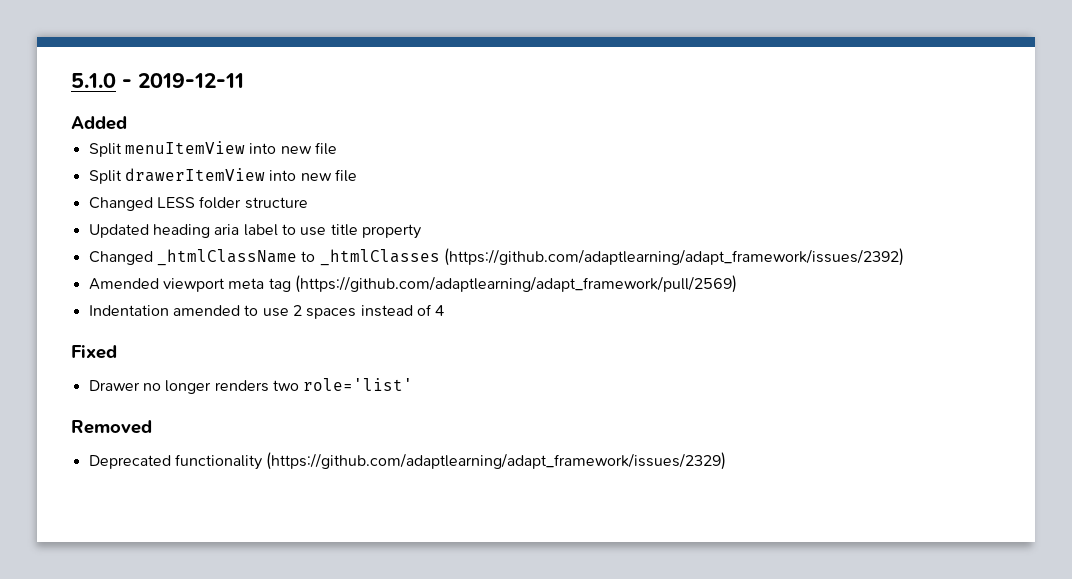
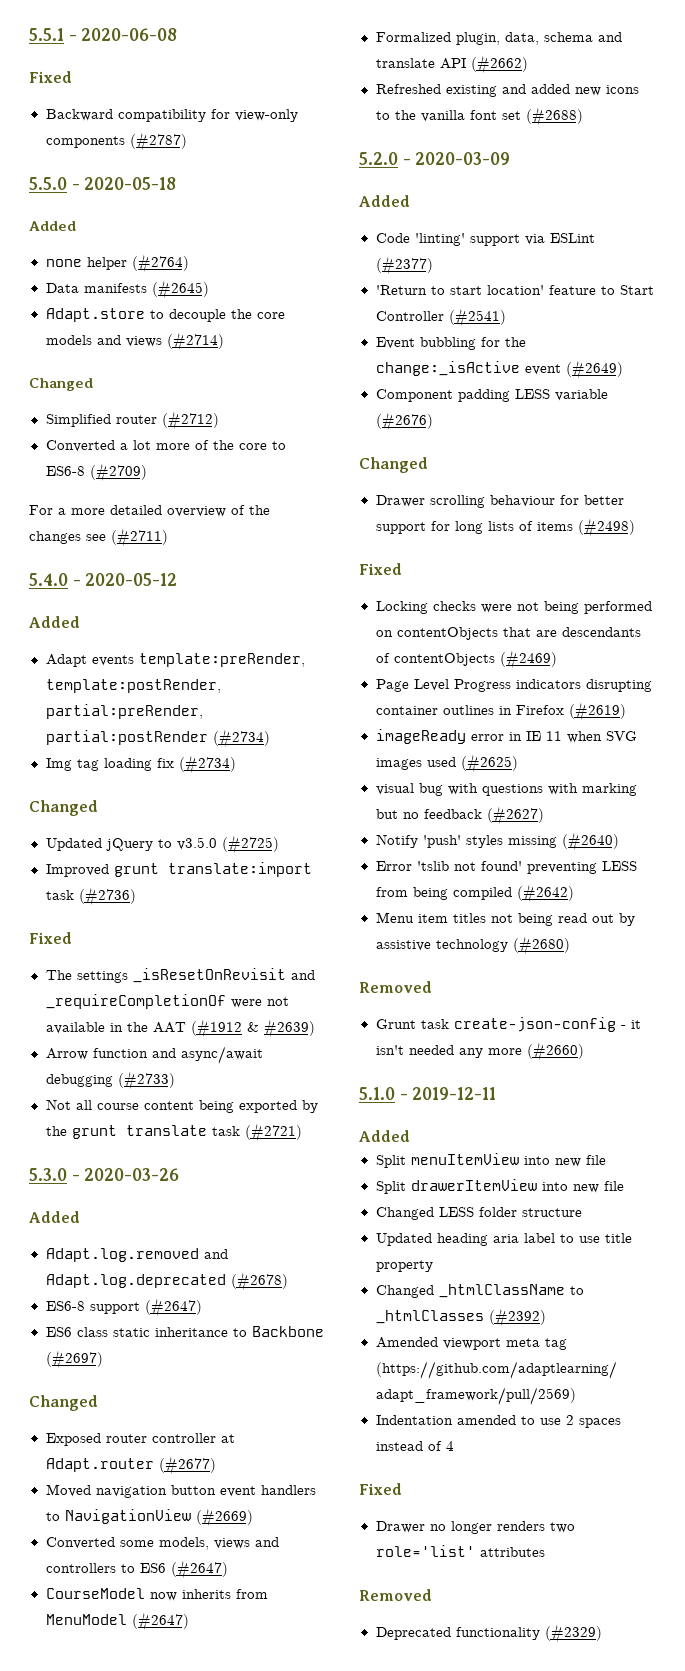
(71, 80) none -> [29,28,178,41] [29,71,72,83] [45,109,298,122] [45,132,187,151] [29,177,177,190] [29,221,76,231] [45,254,189,273] [45,280,209,299] [45,308,285,322] [45,332,224,351] [29,378,93,391] [45,411,219,430] [45,440,286,452] [45,463,147,482] [29,505,270,517] [29,528,168,547] [29,573,178,586] [29,616,80,628] [45,653,305,667] [45,679,221,693] [45,704,203,719] [45,729,270,748] [45,755,236,774] [29,800,98,816] [45,835,279,854] [45,862,312,877] [45,887,136,906] [29,932,72,944] [45,968,315,983] [45,994,289,1009] [45,1019,315,1038] [45,1046,263,1064] [45,1071,175,1090] [45,1099,318,1113] [45,1123,302,1142] [29,1168,180,1181] [29,1211,80,1223] [45,1248,228,1262] [45,1272,288,1291] [45,1298,202,1317] [45,1326,324,1337] [45,1350,103,1369] [29,1395,98,1411] [45,1433,235,1446] [45,1456,216,1475] [45,1484,316,1498] [45,1508,253,1527] [45,1537,279,1550] [45,1560,228,1579] [45,1588,268,1601] [45,1612,189,1631] [375,32,622,45] [375,55,528,74] [375,84,639,97] [375,107,583,126] [359,152,511,165] [359,195,410,207] [375,233,595,246] [375,256,433,275] [375,285,654,295] [375,308,506,327] [375,337,526,350] [375,360,623,379] [375,389,608,402] [375,412,433,431] [359,457,428,473] [375,495,624,508] [375,518,635,537] [359,563,402,575] [375,601,652,614] [375,627,641,640] [375,650,557,669] [375,679,652,692] [375,702,626,721] [375,729,637,744] [375,754,518,773] [375,783,637,796] [375,806,544,825] [375,832,619,851] [375,861,637,874] [375,884,574,903] [375,912,635,926] [375,936,570,955] [359,981,432,993] [375,1017,641,1032] [375,1042,584,1061] 5.5.1 - 2020-06-08 // Fixed // Backward compatibility for view-only components (#2787) // 5.5.0 - 2020-05-18 // Added // none helper (#2764) // Data manifests (#2645) // Adapt.store to decouple the core models and views (#2714) // Changed // Simplified router (#2712) // Converted a lot more of the core to ES6-8 (#2709) // For a more detailed overview of the changes see (#2711) // 5.4.0 - 2020-05-12 // Added // Adapt events template:preRender, template:postRender, partial:preRender, partial:postRender (#2734) // Img tag loading fix (#2734) // Changed // Updated jQuery to v3.5.0 (#2725) // Improved grunt translate:import task (#2736) // Fixed // The settings _isResetOnRevisit and _requireCompletionOf were not available in the AAT (#1912 & #2639) // Arrow function and async/await debugging (#2733) // Not all course content being exported by the grunt translate task (#2721) // 5.3.0 - 2020-03-26 // Added // Adapt.log.removed and Adapt.log.deprecated (#2678) // ES6-8 support (#2647) // ES6 class static inheritance to Backbone (#2697) // Changed // Exposed router controller at Adapt.router (#2677) // Moved navigation button event handlers to NavigationView (#2669) // Converted some models, views and controllers to ES6 (#2647) // CourseModel now inherits from MenuModel (#2647) // Formalized plugin, data, schema and translate API (#2662) // Refreshed existing and added new icons to the vanilla font set (#2688) // 5.2.0 - 2020-03-09 // Added // Code 'linting' support via ESLint (#2377) // 'Return to start location' feature to Start Controller (#2541) // Event bubbling for the change:_isActive event (#2649) // Component padding LESS variable (#2676) // Changed // Drawer scrolling behaviour for better support for long lists of items (#2498) // Fixed // Locking checks were not being performed on contentObjects that are descendants of contentObjects (#2469) // Page Level Progress indicators disrupting container outlines in Firefox (#2619) // imageReady error in IE 11 when SVG images used (#2625) // visual bug with questions with marking but no feedback (#2627) // Notify 'push' styles missing (#2640) // Error 'tslib not found' preventing LESS from being compiled (#2642) // Menu item titles not being read out by assistive technology (#2680) // Removed // Grunt task create-json-config - it isn't needed any more (#2660) //
[443,248,904,266] (https://github.com/adaptlearning/adapt_framework/issues/2392) -> [488,1308,546,1327] (#2392)
(414, 384) none -> [479,1547,545,1557] attributes
[266,452,727,470] (https://github.com/adaptlearning/adapt_framework/issues/2329) -> [544,1624,602,1643] (#2329)

